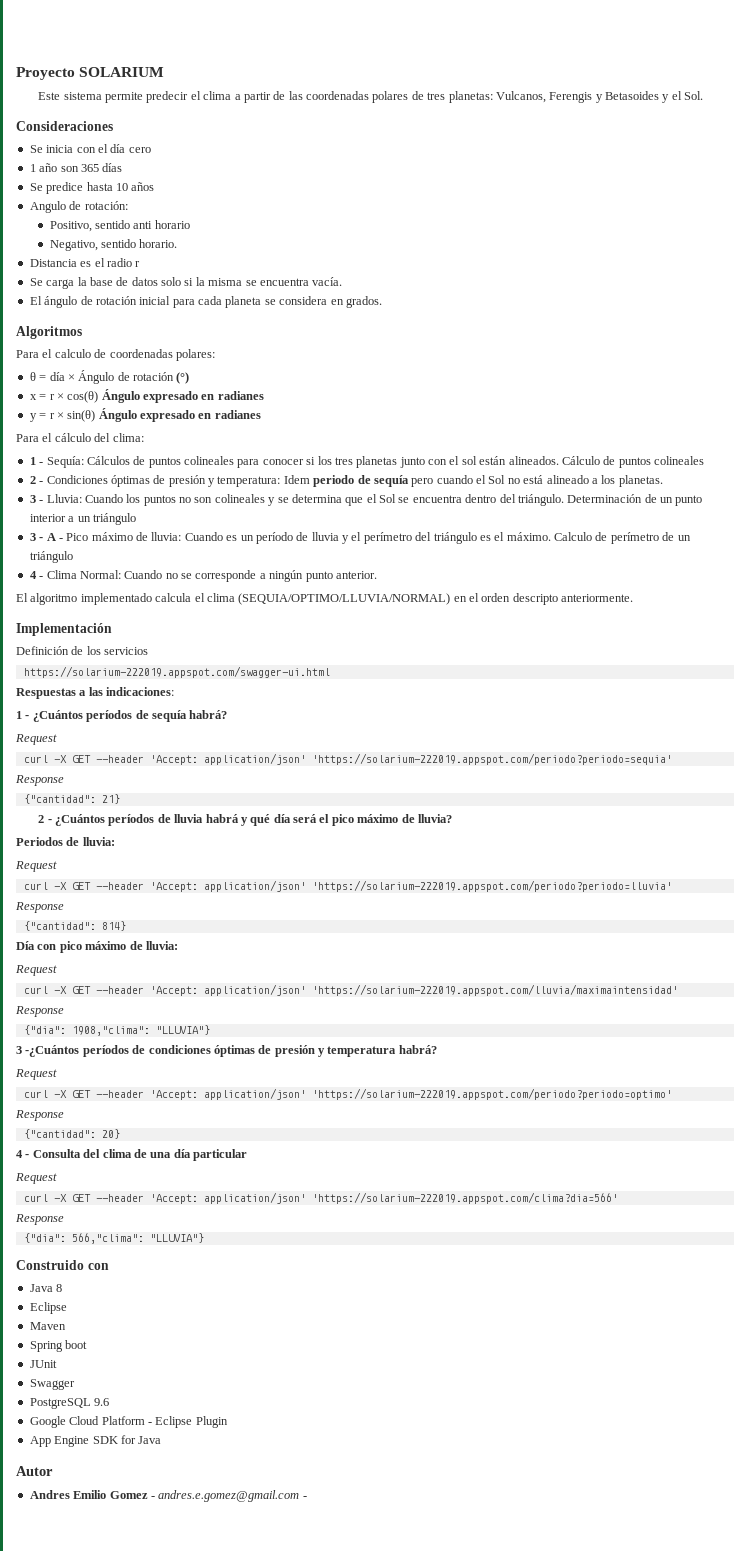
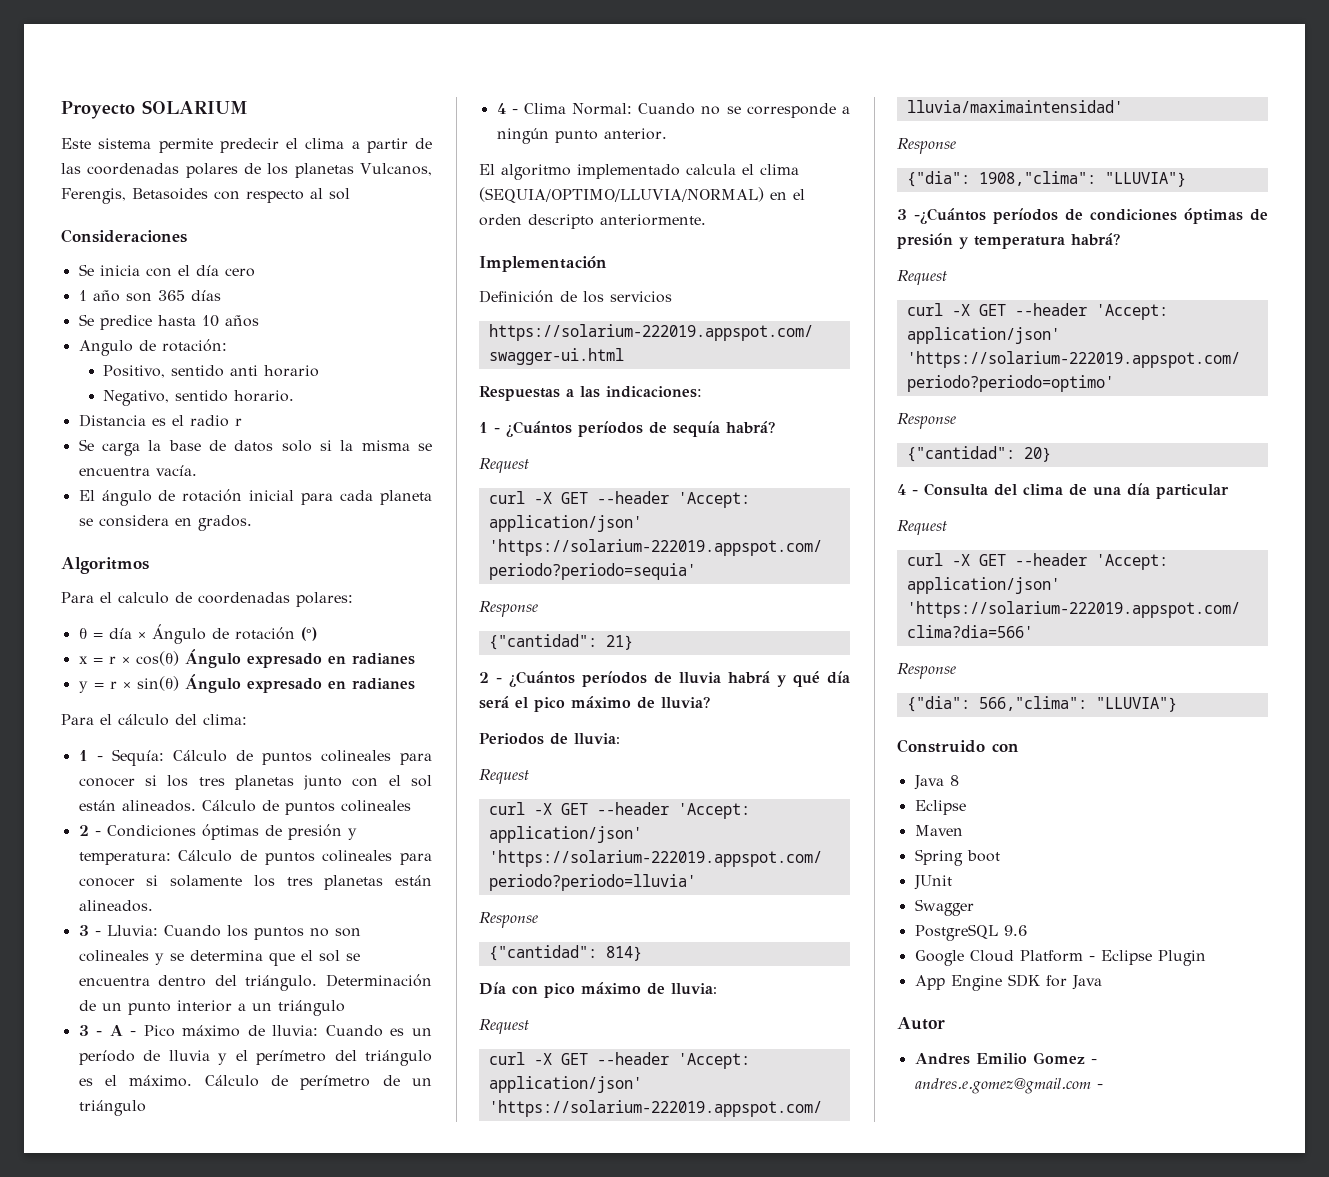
[427,91,704,103] tres planetas: Vulcanos, Ferengis y Betasoides y el Sol. -> [267,163,433,178] [61,188,350,204] los planetas Vulcanos, Ferengis, Betasoides con respecto al sol
[86,456,130,465] Cálculos -> [172,750,227,762] Cálculo
[283,475,663,487] Idem periodo de sequía pero cuando el Sol no está alineado a los planetas. -> [178,850,432,865] [78,875,432,890] [78,900,153,912] Cálculo de puntos colineales para conocer si solamente los tres planetas están alineados.
[379,494,396,503] Sol -> [318,950,340,962] sol
[554,532,592,541] Calculo -> [204,1075,259,1087] Cálculo

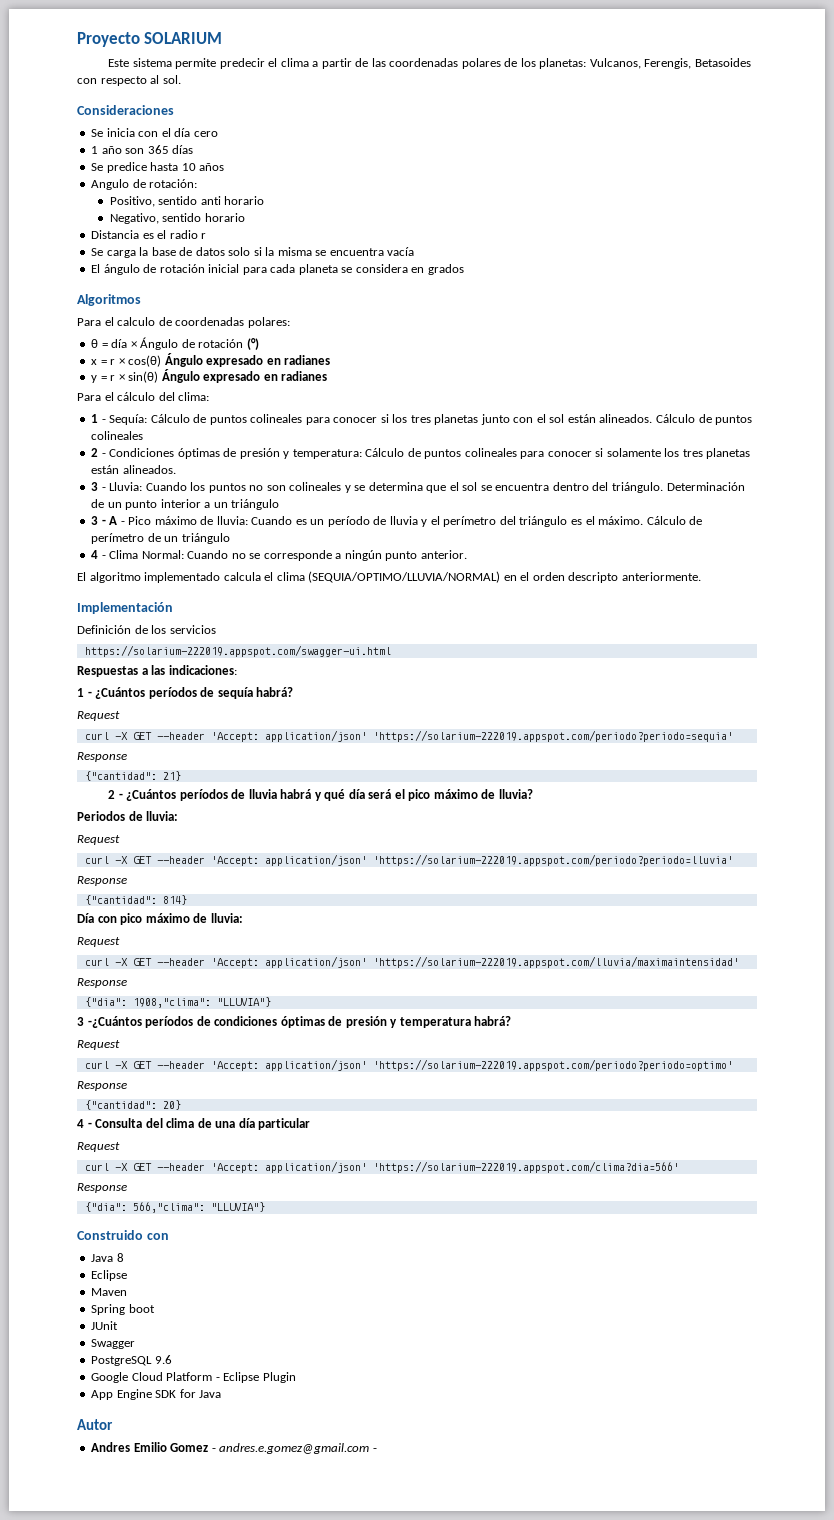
[294,163,354,178] planetas -> [539,58,587,69] planetas:
[329,188,350,200] sol -> [162,75,181,84] sol.
[233,390,294,402] horario. -> [204,213,245,222] horario
[155,465,197,476] vacía. -> [387,247,415,256] vacía
[197,515,252,531] grados. -> [427,264,464,275] grados

